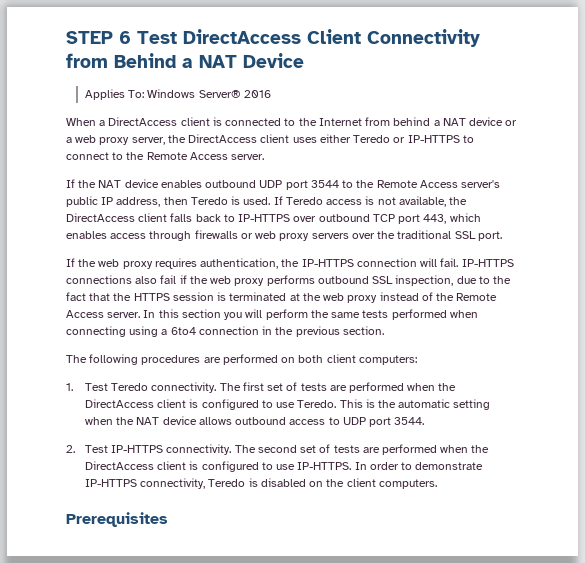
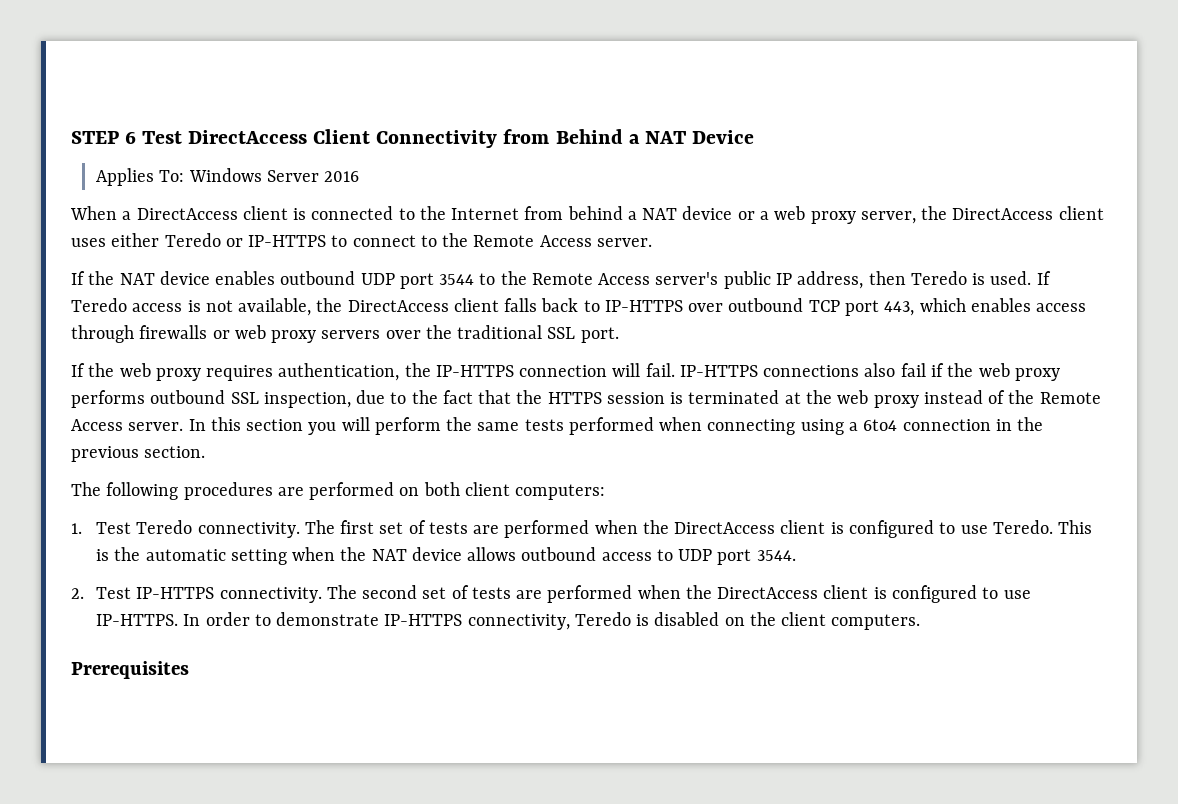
[198,90,241,98] Server® -> [266,170,319,182] Server

